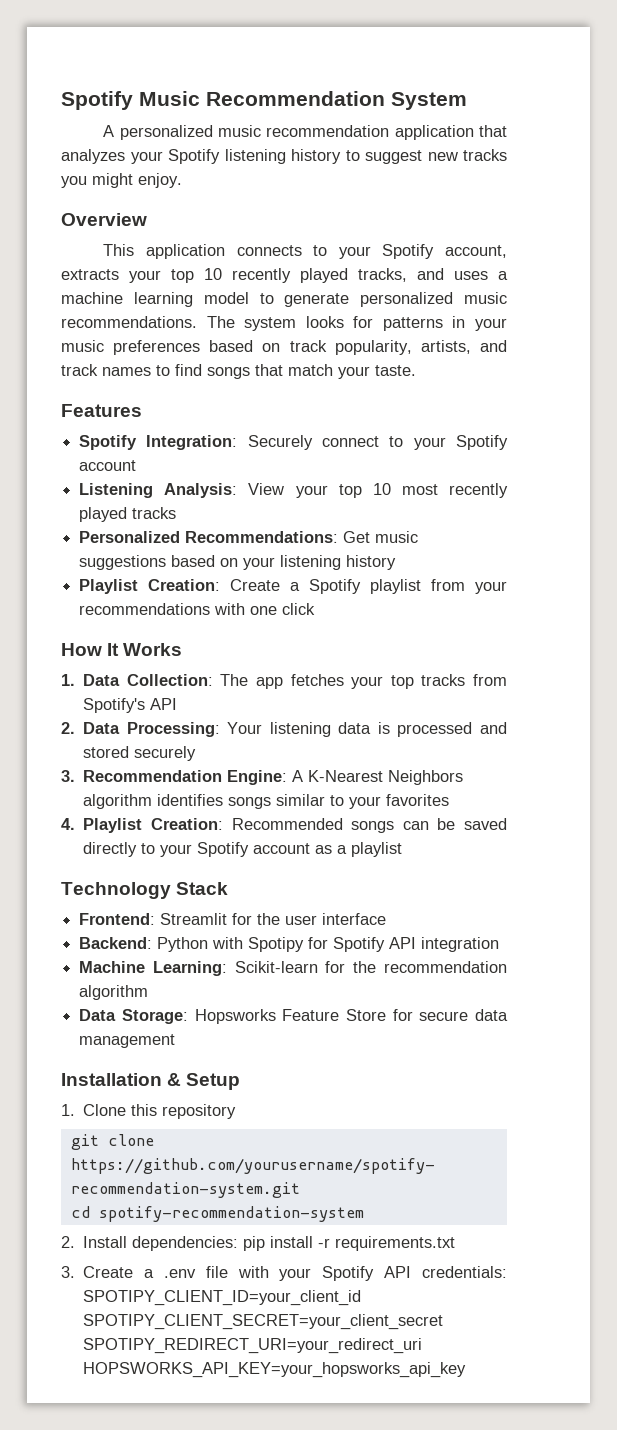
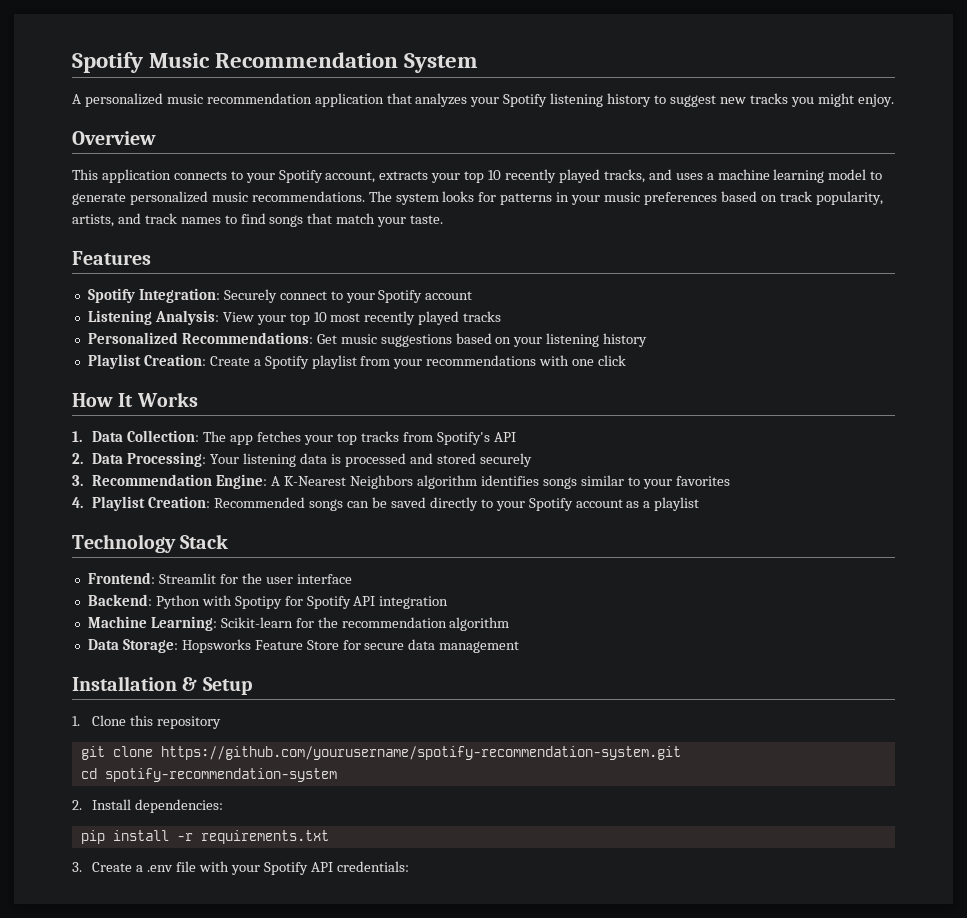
(239, 1243) none -> (224, 806) //
[83,1290,362,1306] [83,1314,444,1330] [83,1338,423,1354] [83,1362,467,1378] SPOTIPY_CLIENT_ID=your_client_id SPOTIPY_CLIENT_SECRET=your_client_secret SPOTIPY_REDIRECT_URI=your_redirect_uri HOPSWORKS_API_KEY=your_hopsworks_api_key -> (409, 866) none

